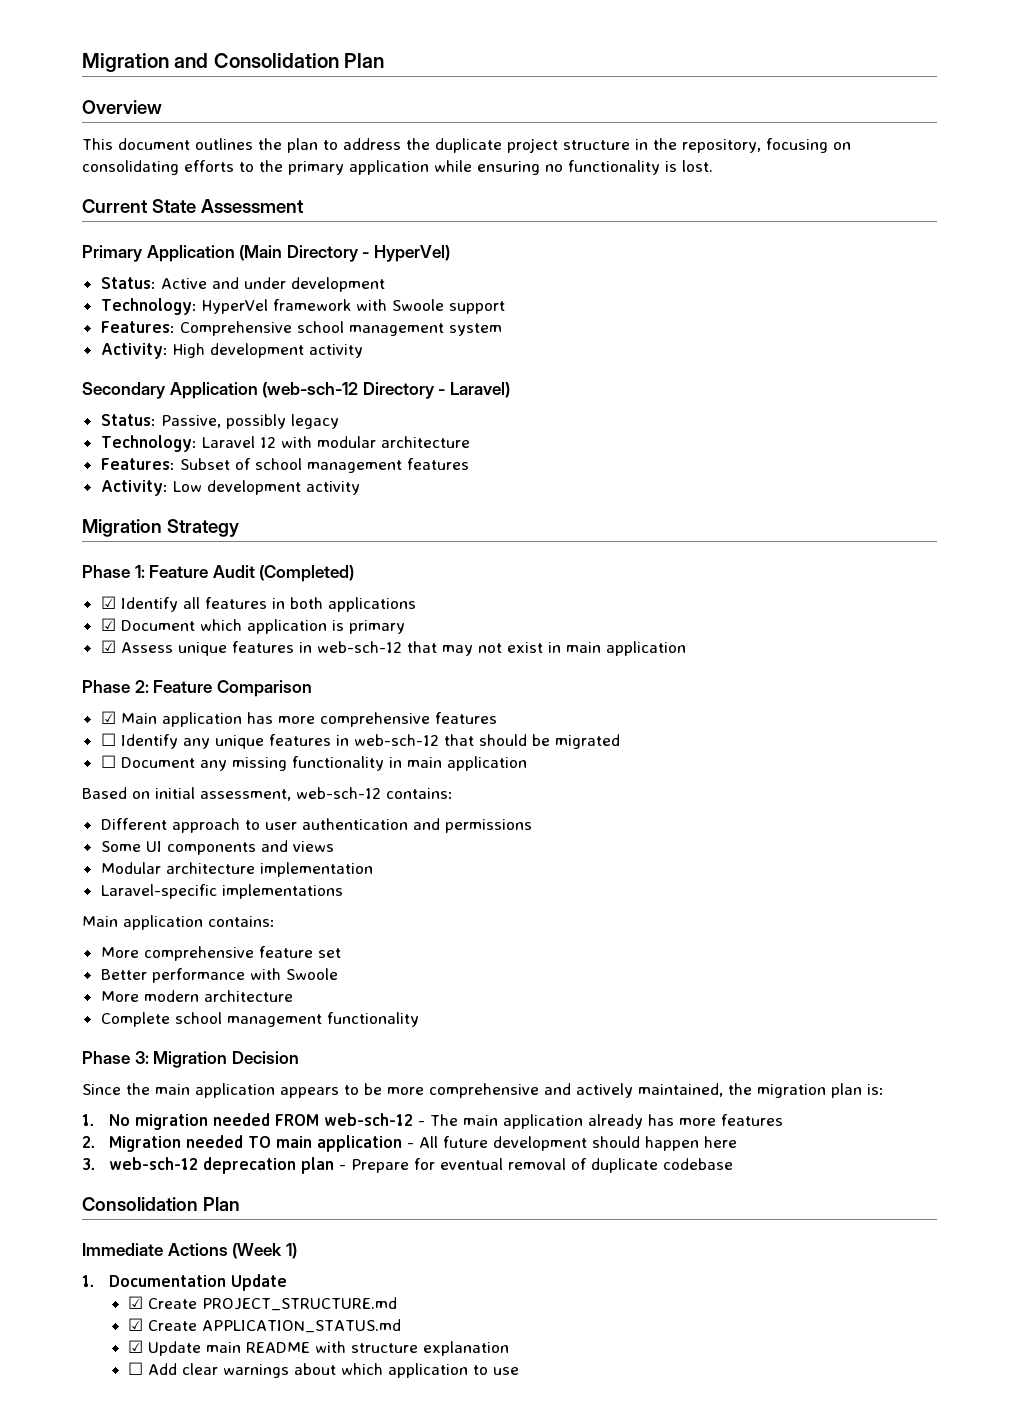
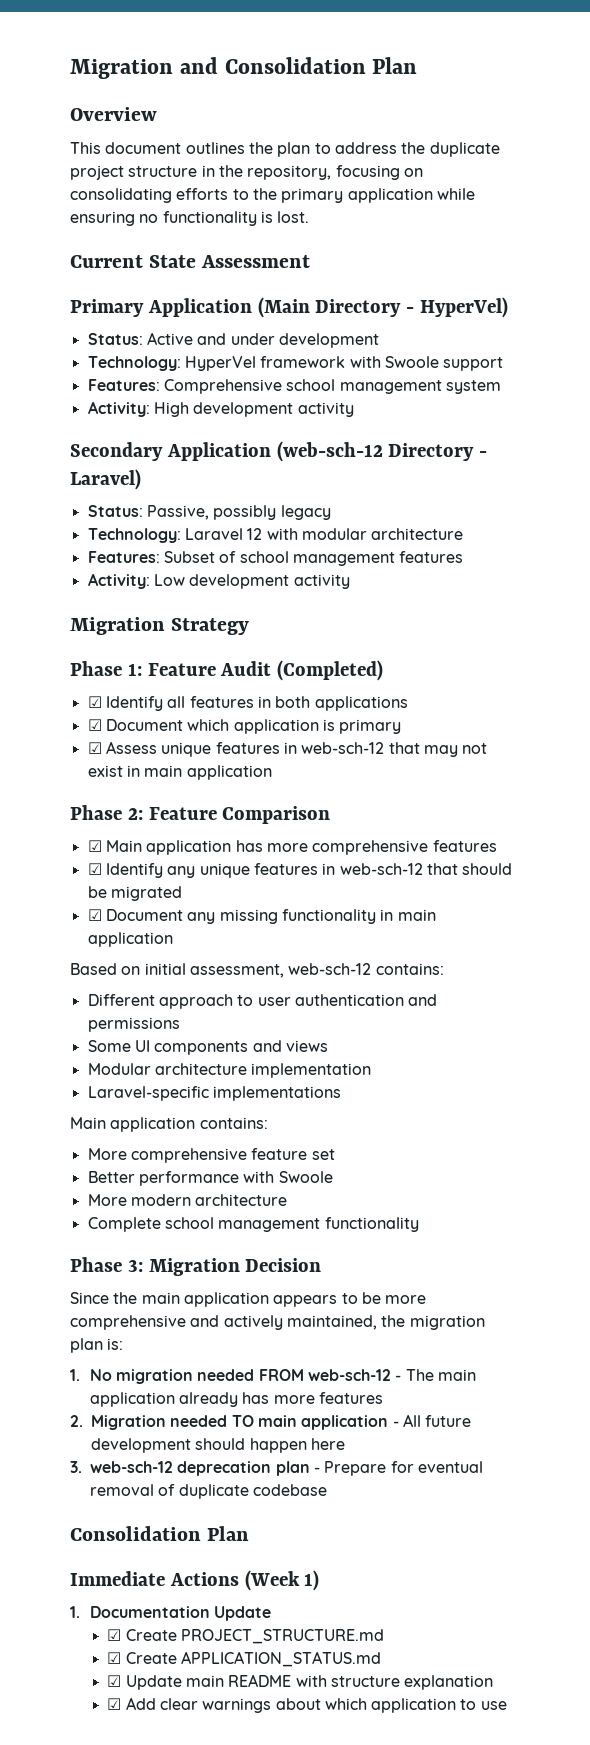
[100,733,116,746] ☐ -> [87,863,102,875] ☑
[100,755,116,768] ☐ -> [87,909,102,921] ☑
[127,1362,143,1375] ☐ -> [107,1698,122,1710] ☑

